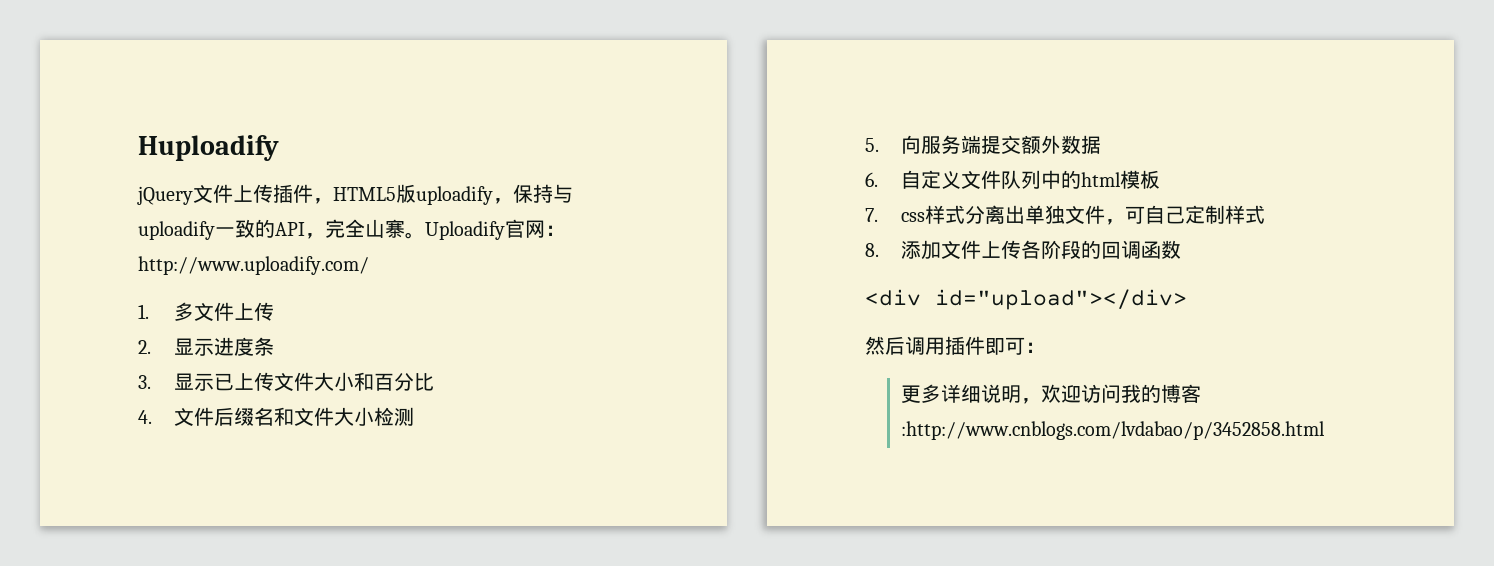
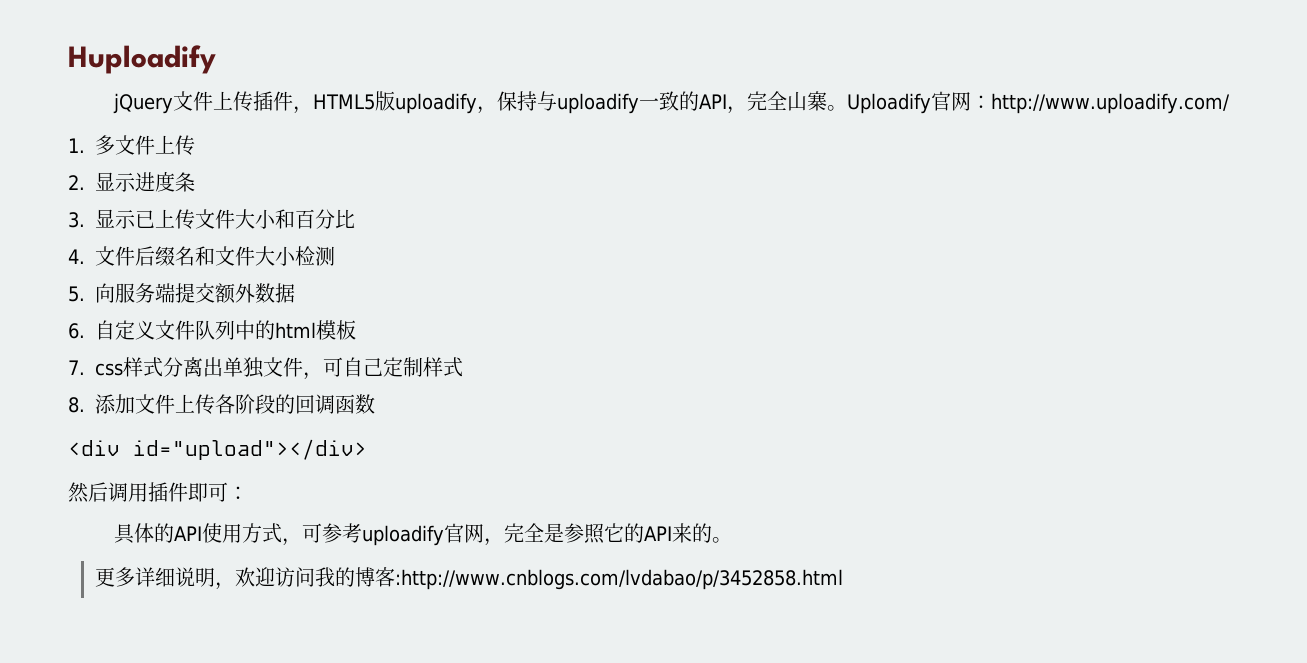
(1045, 347) none -> [114,523,733,546] // 具体的API使用方式，可参考uploadify官网，完全是参照它的API来的。

